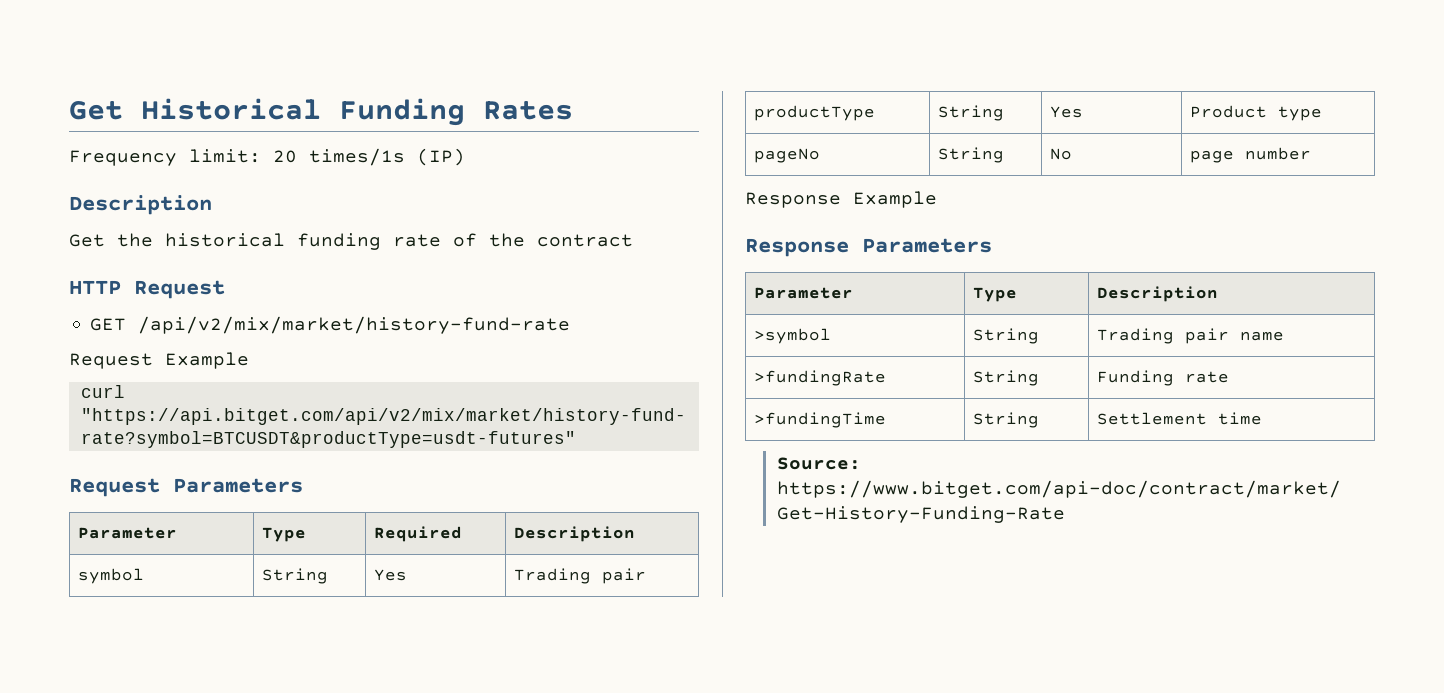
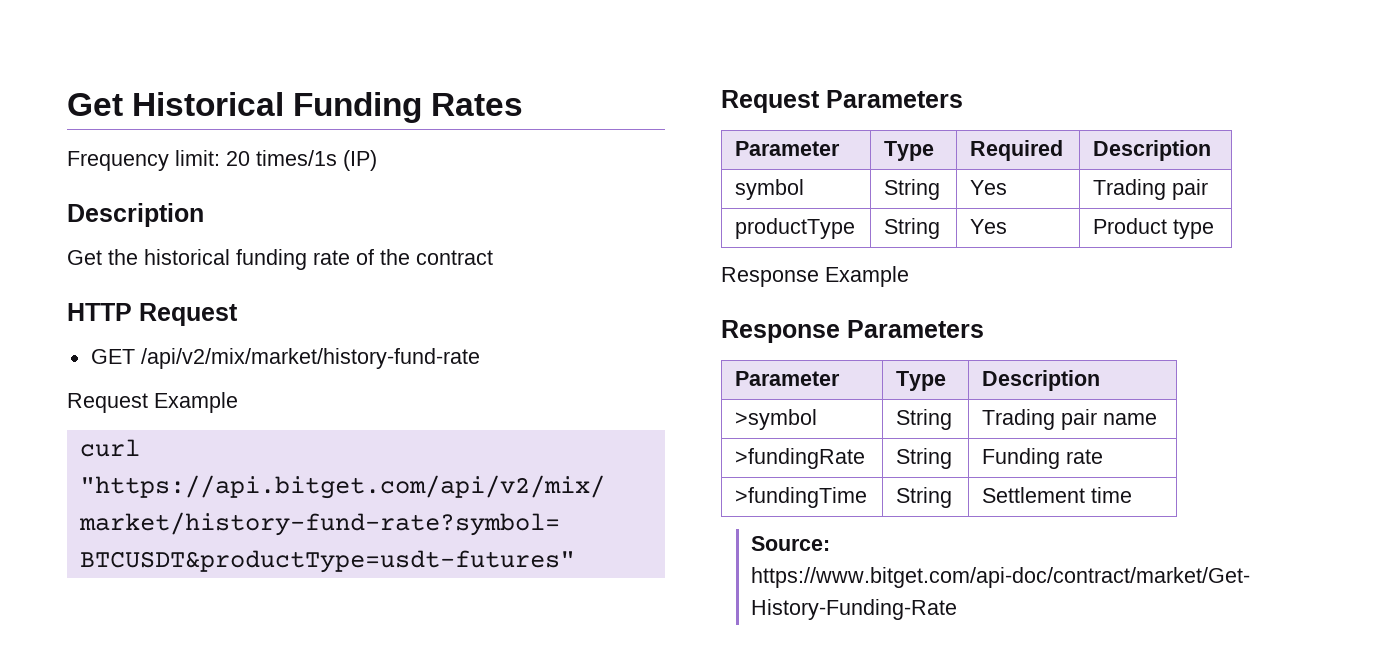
[754,148,821,163] [938,147,1005,163] [1050,148,1073,160] [1190,147,1312,163] // pageNo | String | No | page number -> (1215, 229) none

